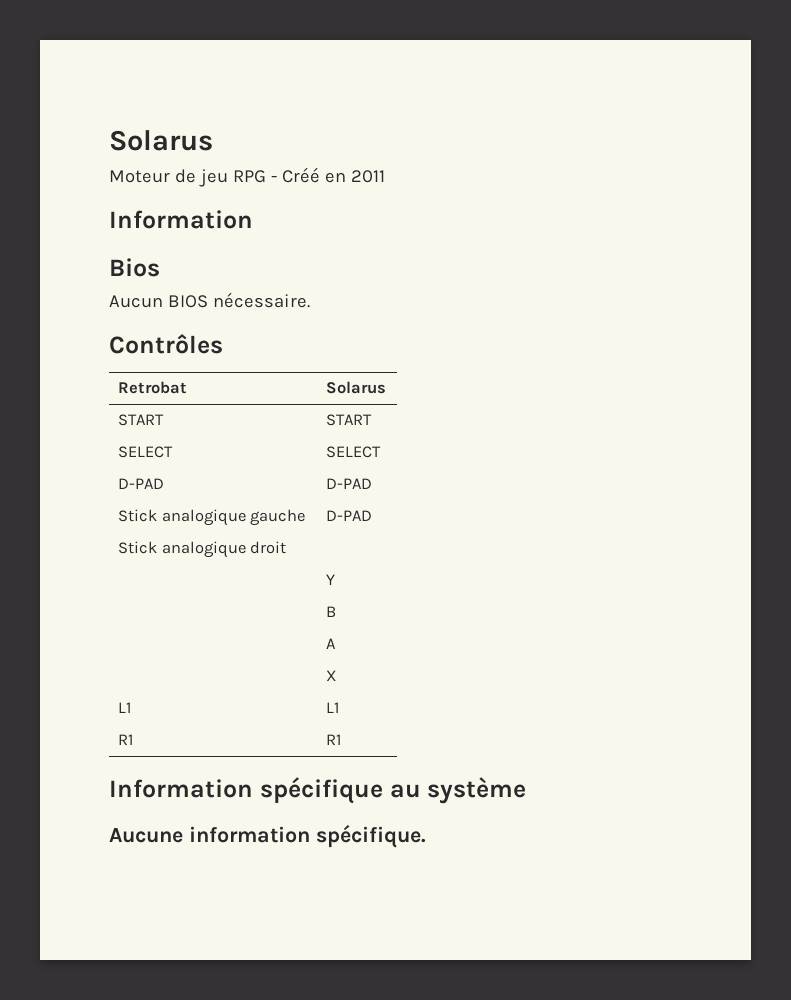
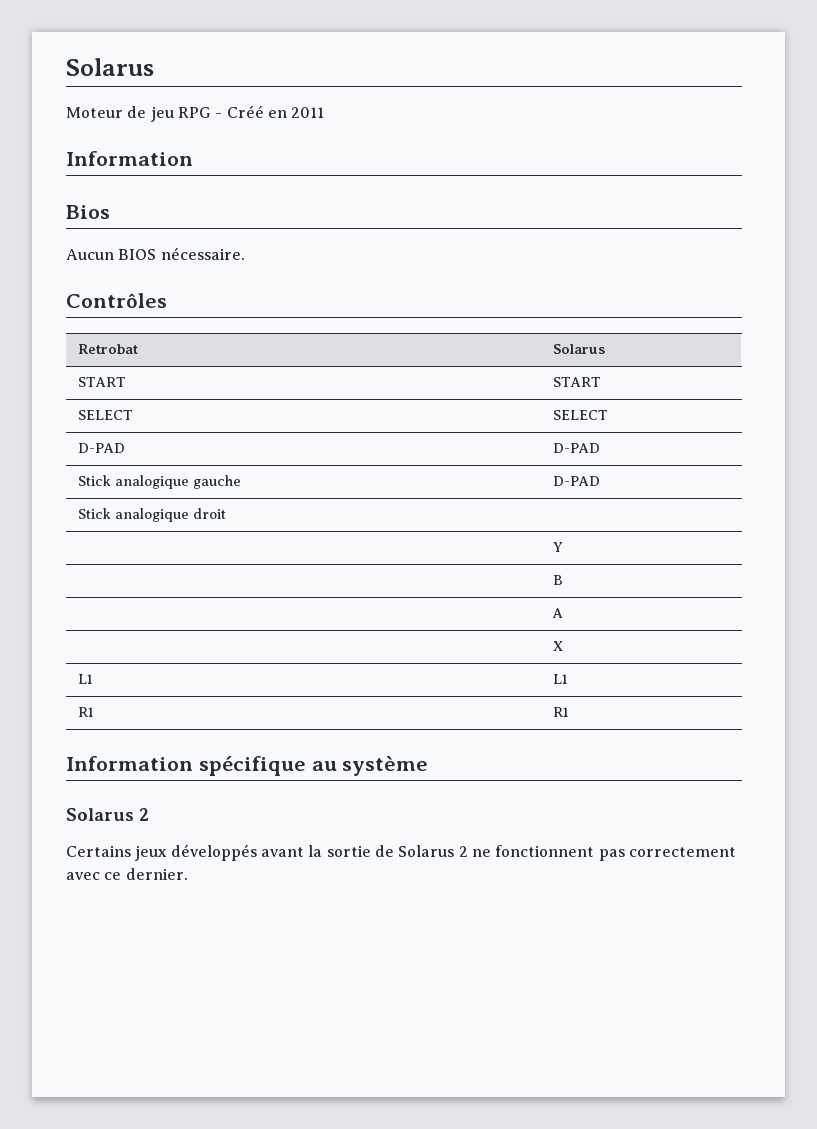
[109,825,426,848] Aucune information spécifique. -> [66,808,149,821] [66,844,736,861] [66,868,188,880] Solarus 2 // Certains jeux développés avant la sortie de Solarus 2 ne fonctionnent pas correctement avec ce dernier.

